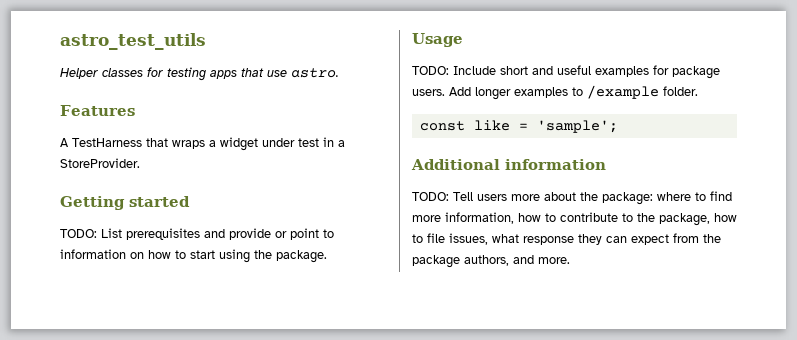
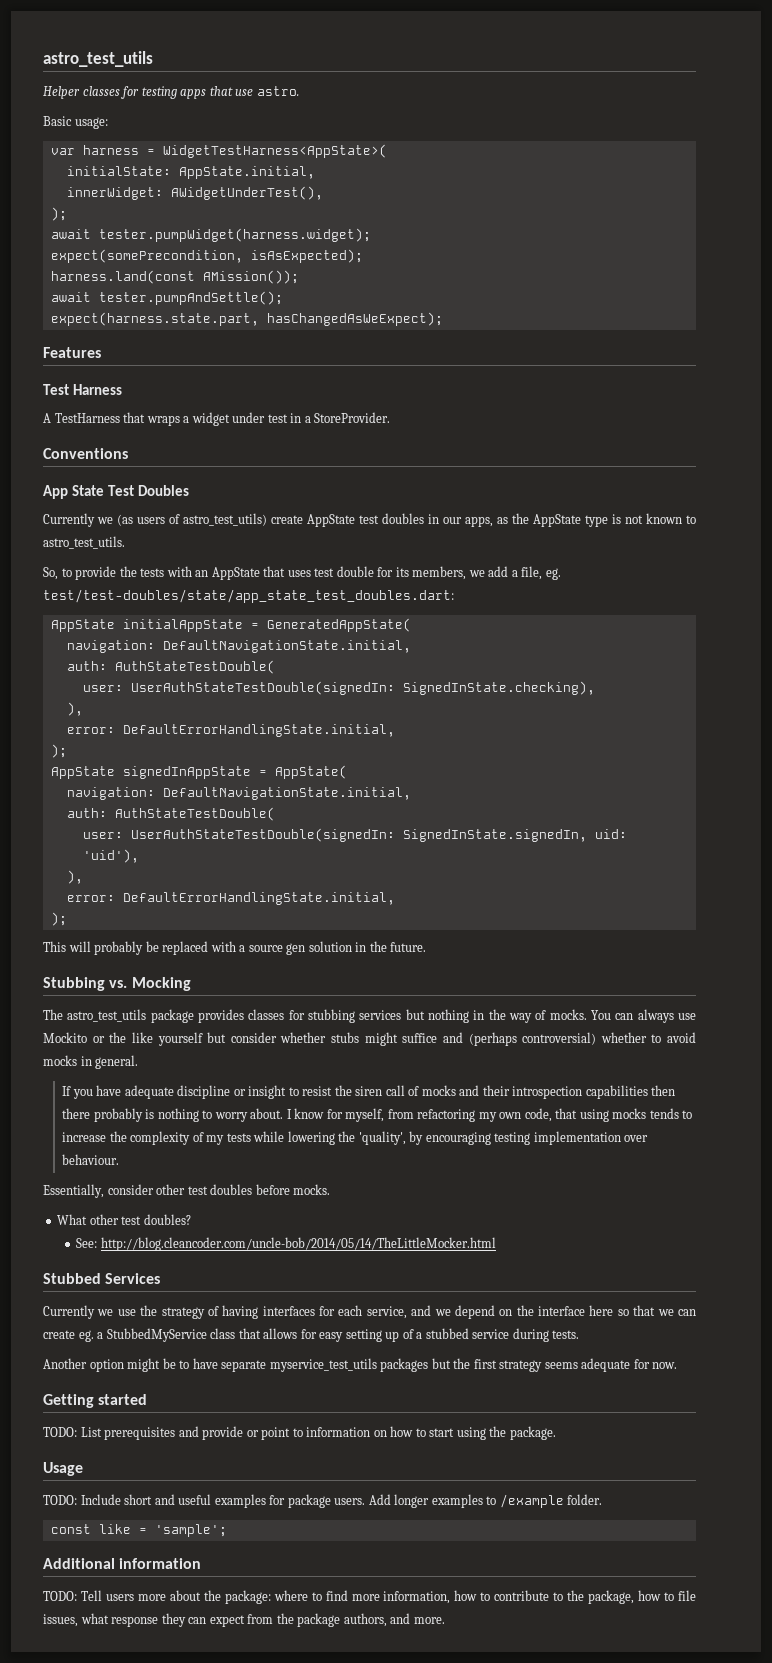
(339, 73) none -> [43,116,108,129] [50,144,387,158] [66,166,315,179] [66,186,323,200] [50,207,67,221] [50,228,371,242] [50,249,363,263] [50,270,299,284] [50,291,283,305] [50,312,443,326] // Basic usage: // var harness = WidgetTestHarness<AppState>( // initialState: AppState.initial, // innerWidget: AWidgetUnderTest(), // ); // await tester.pumpWidget(harness.widget); // expect(somePrecondition, isAsExpected); // harness.land(const AMission()); // await tester.pumpAndSettle(); // expect(harness.state.part, hasChangedAsWeExpect);
(135, 110) none -> [43,384,122,395] // Test Harness
(140, 163) none -> [43,448,128,459] [43,485,189,499] [43,513,696,527] [43,536,125,549] [43,566,561,580] [43,589,454,603] [50,618,411,632] [66,640,411,653] [66,660,275,674] [82,681,595,695] [66,702,83,716] [66,724,395,737] [50,744,67,758] [50,765,347,779] [66,787,411,800] [66,807,275,821] [82,828,627,842] [82,849,139,863] [66,870,83,884] [66,892,395,905] [50,912,67,926] [43,941,427,955] [43,977,191,991] [43,1009,696,1023] [43,1032,696,1046] [43,1055,139,1069] [62,1085,676,1099] [62,1108,693,1122] [62,1131,649,1145] [62,1154,120,1165] [43,1184,331,1198] [57,1214,191,1225] [76,1237,496,1251] [43,1273,161,1284] [43,1305,697,1319] [43,1328,580,1342] [43,1358,678,1372] // Conventions // App State Test Doubles // Currently we (as users of astro_test_utils) create AppState test doubles in our apps, as the AppState type is not known to astro_test_utils. // So, to provide the tests with an AppState that uses test double for its members, we add a file, eg. test/test-doubles/state/app_state_test_doubles.dart: // AppState initialAppState = GeneratedAppState( // navigation: DefaultNavigationState.initial, // auth: AuthStateTestDouble( // user: UserAuthStateTestDouble(signedIn: SignedInState.checking), // ), // error: DefaultErrorHandlingState.initial, // ); // AppState signedInAppState = AppState( // navigation: DefaultNavigationState.initial, // auth: AuthStateTestDouble( // user: UserAuthStateTestDouble(signedIn: SignedInState.signedIn, uid: 'uid'), // ), // error: DefaultErrorHandlingState.initial, // ); // This will probably be replaced with a source gen solution in the future. // Stubbing vs. Mocking // The astro_test_utils package provides classes for stubbing services but nothing in the way of mocks. You can always use Mockito or the like yourself but consider whether stubs might suffice and (perhaps controversial) whether to avoid mocks in general. // If you have adequate discipline or insight to resist the siren call of mocks and their introspection capabilities then there probably is nothing to worry about. I know for myself, from refactoring my own code, that using mocks tends to increase the complexity of my tests while lowering the 'quality', by encouraging testing implementation over behaviour. // Essentially, consider other test doubles before mocks. // What other test doubles? // See: http://blog.cleancoder.com/uncle-bob/2014/05/14/TheLittleMocker.html // Stubbed Services // Currently we use the strategy of having interfaces for each service, and we depend on the interface here so that we can create eg. a StubbedMyService class that allows for easy setting up of a stubbed service during tests. // Another option might be to have separate myservice_test_utils packages but the first strategy seems adequate for now.

